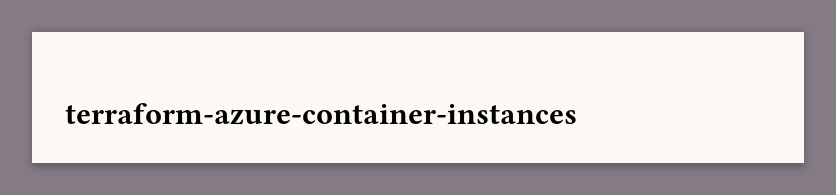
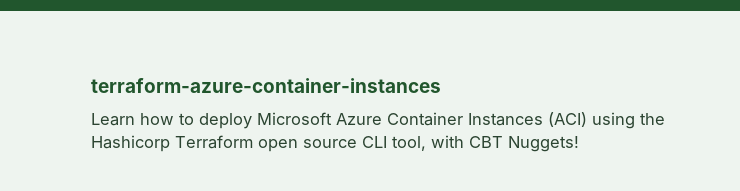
(577, 114) none -> [91,112,665,129] [91,135,579,152] // Learn how to deploy Microsoft Azure Container Instances (ACI) using the Hashicorp Terraform open source CLI tool, with CBT Nuggets!

